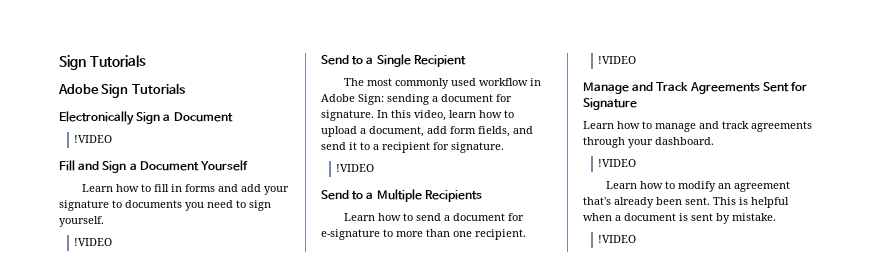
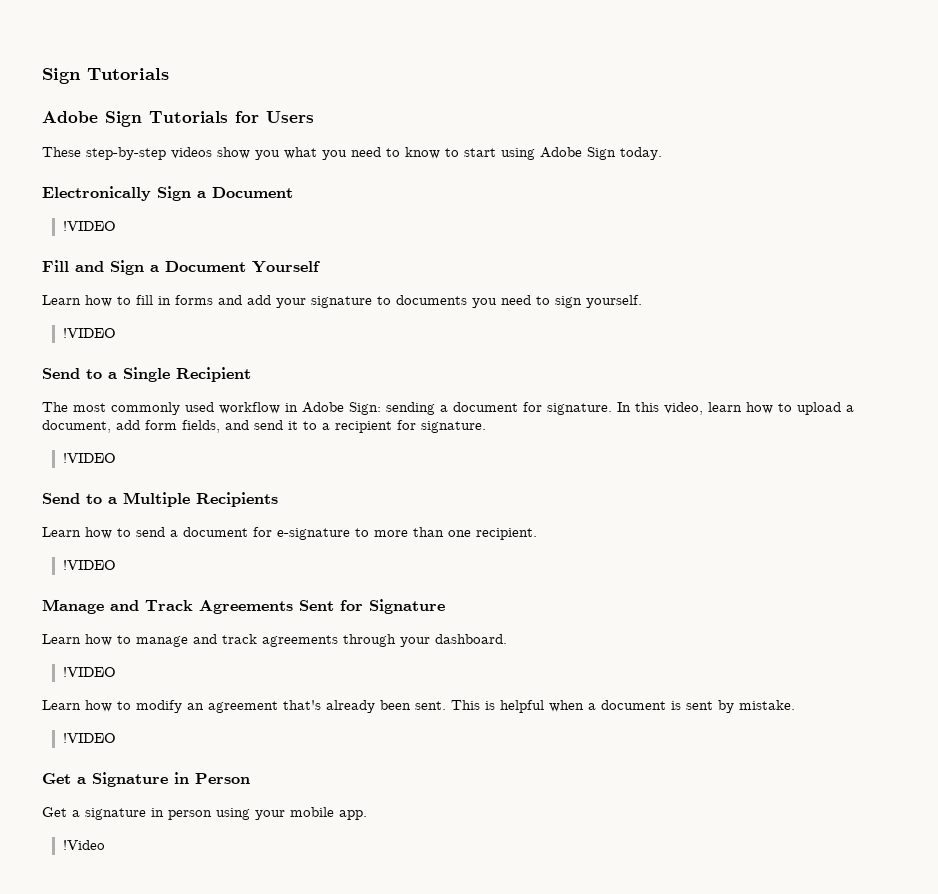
(185, 88) none -> [235,111,314,123] [42,147,662,160] for Users // These step-by-step videos show you what you need to know to start using Adobe Sign today.
(637, 239) none -> [42,772,250,787] [42,807,367,820] [62,840,105,850] // Get a Signature in Person // Get a signature in person using your mobile app. // !Video

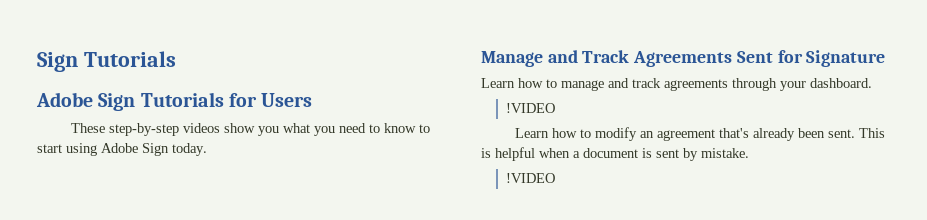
[42,186,293,201] [62,221,116,231] [42,260,320,275] [42,295,642,308] [62,328,116,338] [42,367,251,382] [42,402,854,415] [42,420,486,433] [62,453,116,463] [42,492,278,507] [42,527,537,540] [62,560,116,570] // Electronically Sign a Document // !VIDEO // Fill and Sign a Document Yourself // Learn how to fill in forms and add your signature to documents you need to sign yourself. // !VIDEO // Send to a Single Recipient // The most commonly used workflow in Adobe Sign: sending a document for signature. In this video, learn how to upload a document, add form fields, and send it to a recipient for signature. // !VIDEO // Send to a Multiple Recipients // Learn how to send a document for e-signature to more than one recipient. // !VIDEO -> (207, 149) none
[42,772,250,787] [42,807,367,820] [62,840,105,850] // Get a Signature in Person // Get a signature in person using your mobile app. // !Video -> (555, 178) none

